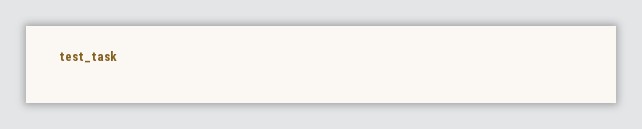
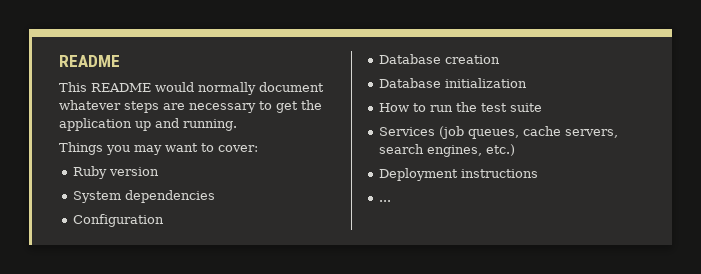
[59,51,117,63] test_task -> [59,55,120,67] [59,82,324,95] [59,100,322,113] [59,118,237,131] [59,142,258,155] [73,166,160,179] [73,190,216,203] [73,214,165,227] [379,54,501,64] [379,78,528,88] [379,102,543,112] [379,126,619,139] [379,144,516,157] [379,168,539,181] [379,200,392,202] README // This README would normally document whatever steps are necessary to get the application up and running. // Things you may want to cover: // Ruby version // System dependencies // Configuration // Database creation // Database initialization // How to run the test suite // Services (job queues, cache servers, search engines, etc.) // Deployment instructions // ...

